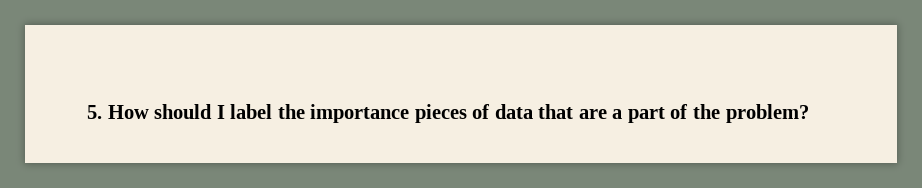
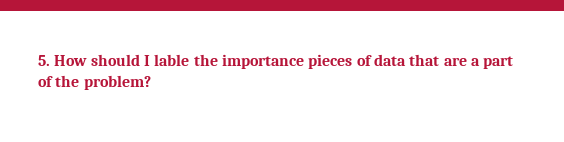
[230,104,273,119] label -> [154,54,190,66] lable

